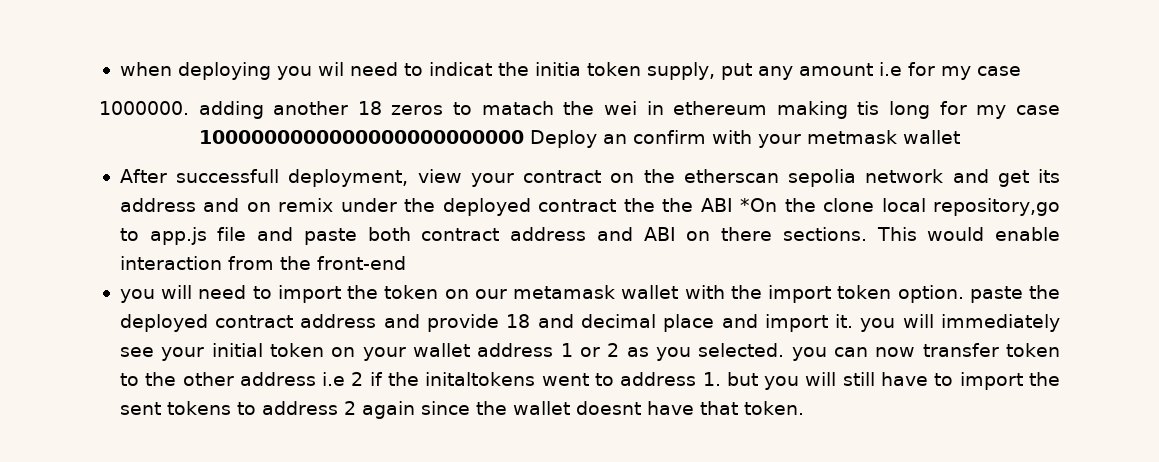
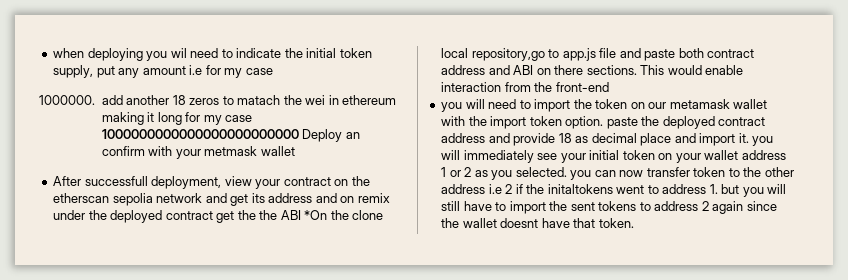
[428,62,581,76] indicat the initia -> [236,48,337,58] indicate the initial
[198,101,264,119] adding -> [101,95,123,105] add
[857,101,880,115] tis -> [147,112,155,122] it
(617, 205) none -> [216,211,235,223] get
[537,314,574,328] and -> [575,136,589,143] as

